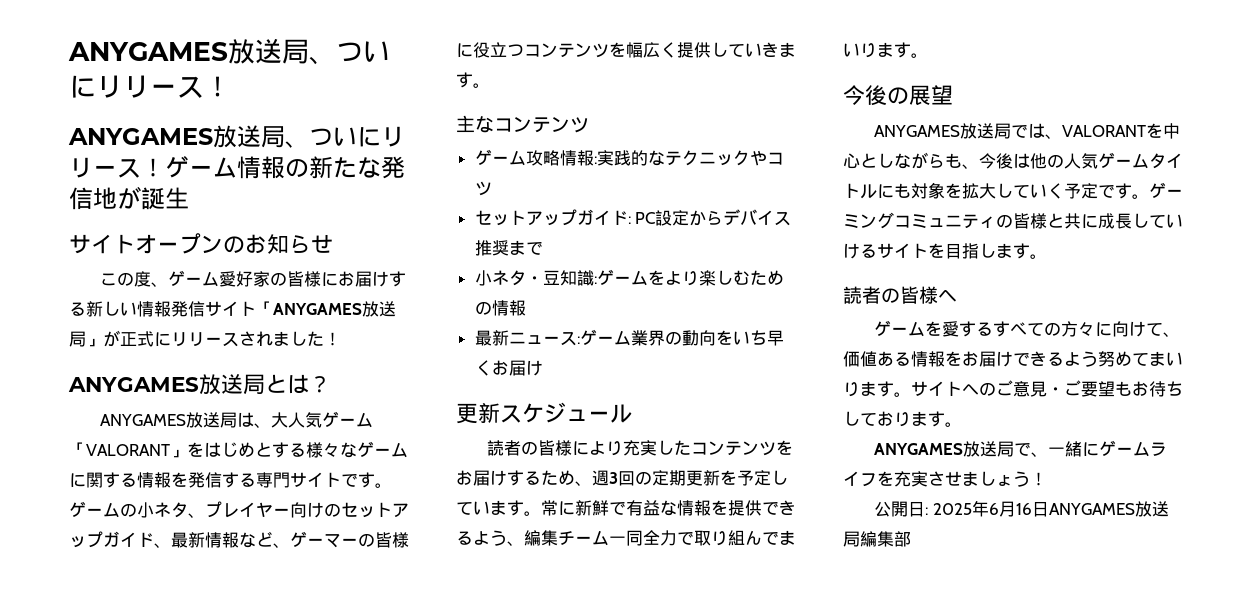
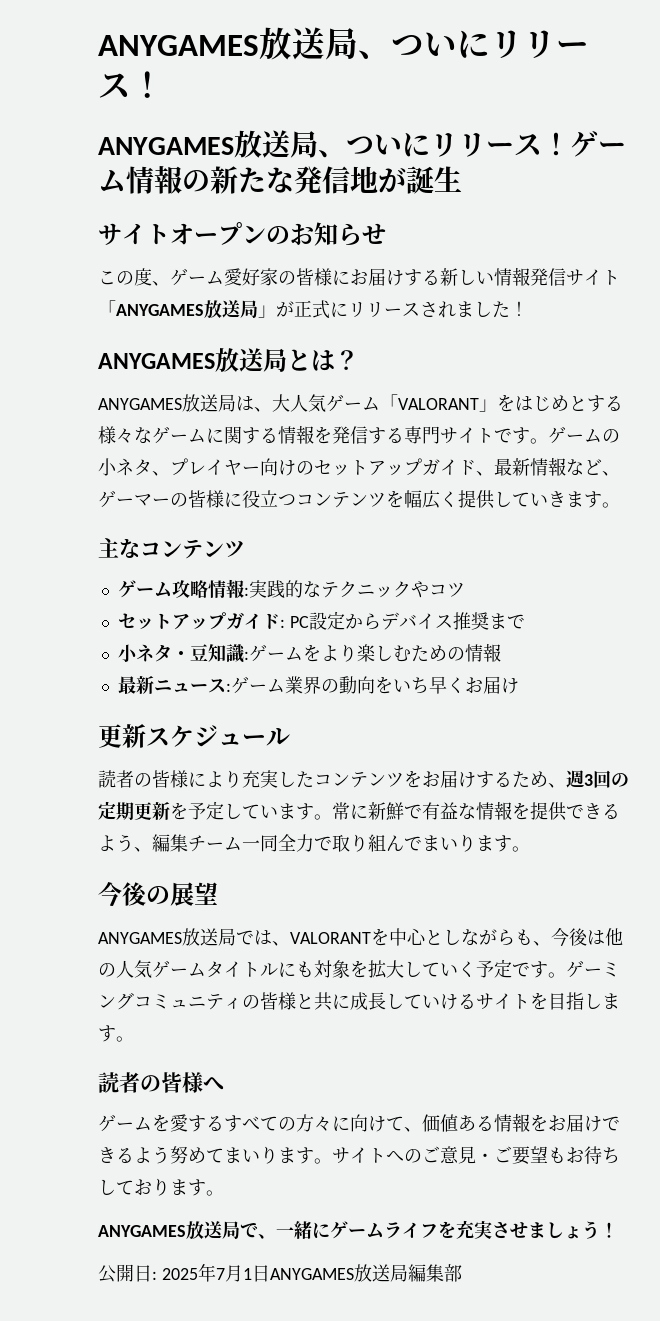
[988,501,1032,517] 6月16 -> [215,1265,252,1282] 7月1

